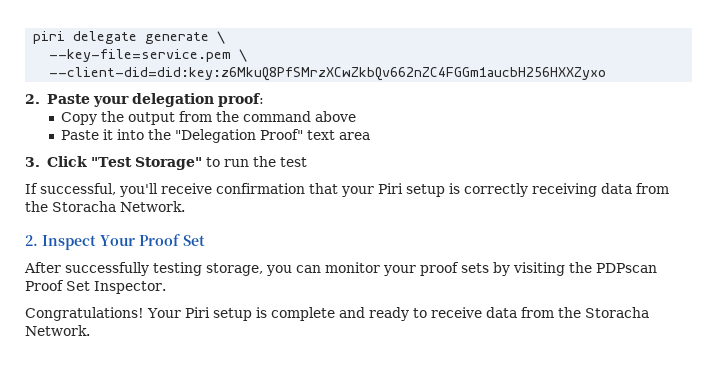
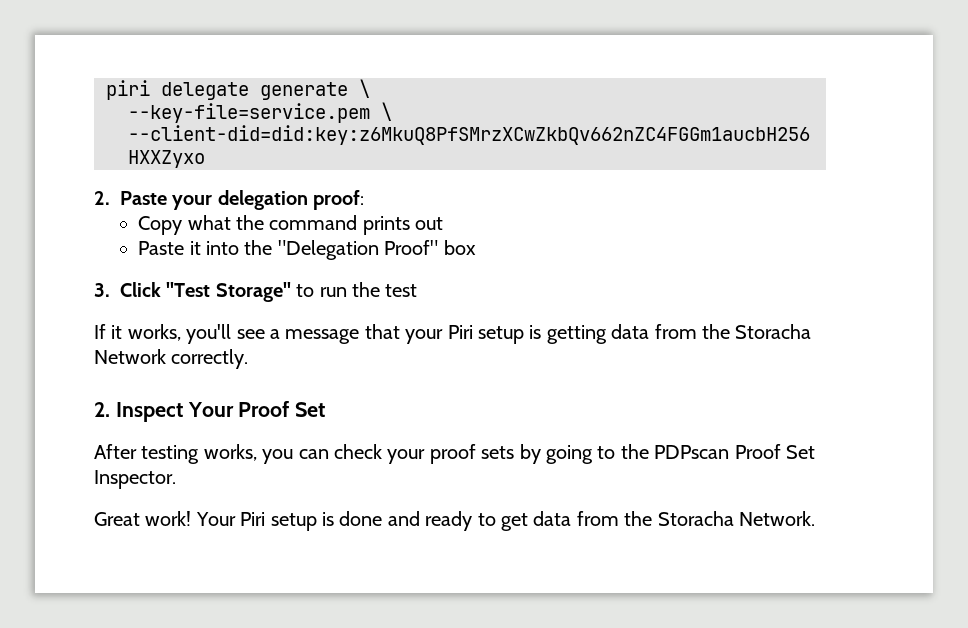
[100,111,356,125] the output from the command above -> [187,215,444,235] what the command prints out
[306,130,370,140] text area -> [443,240,476,255] box
[40,183,305,197] successful, you'll receive confirmation -> [111,324,360,344] it works, you'll see a message
[464,183,669,197] [25,201,185,212] correctly receiving data from the Storacha Network. -> [546,324,812,344] [94,349,249,369] getting data from the Storacha Network correctly.
[65,262,263,276] successfully testing storage, -> [141,444,257,464] testing works,
[325,262,380,273] monitor -> [334,444,382,459] check
[513,262,565,276] visiting -> [545,445,616,464] going to
[25,307,144,321] Congratulations! -> [94,511,192,526] Great work!
[270,307,335,321] complete -> [339,511,383,526] done
[430,307,482,318] receive -> [500,513,528,531] get

